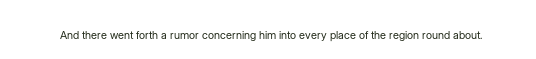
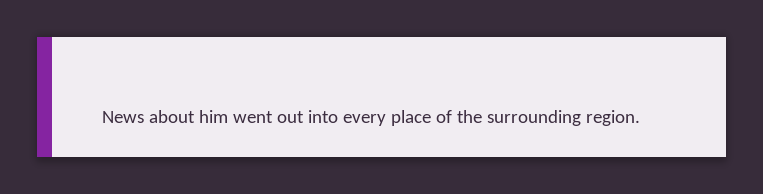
[60,31,276,41] And there went forth a rumor concerning him -> [102,110,304,123] News about him went out
[389,31,482,41] region round about. -> [486,110,640,126] surrounding region.

